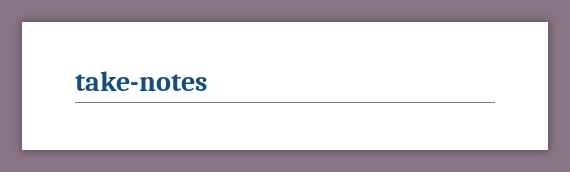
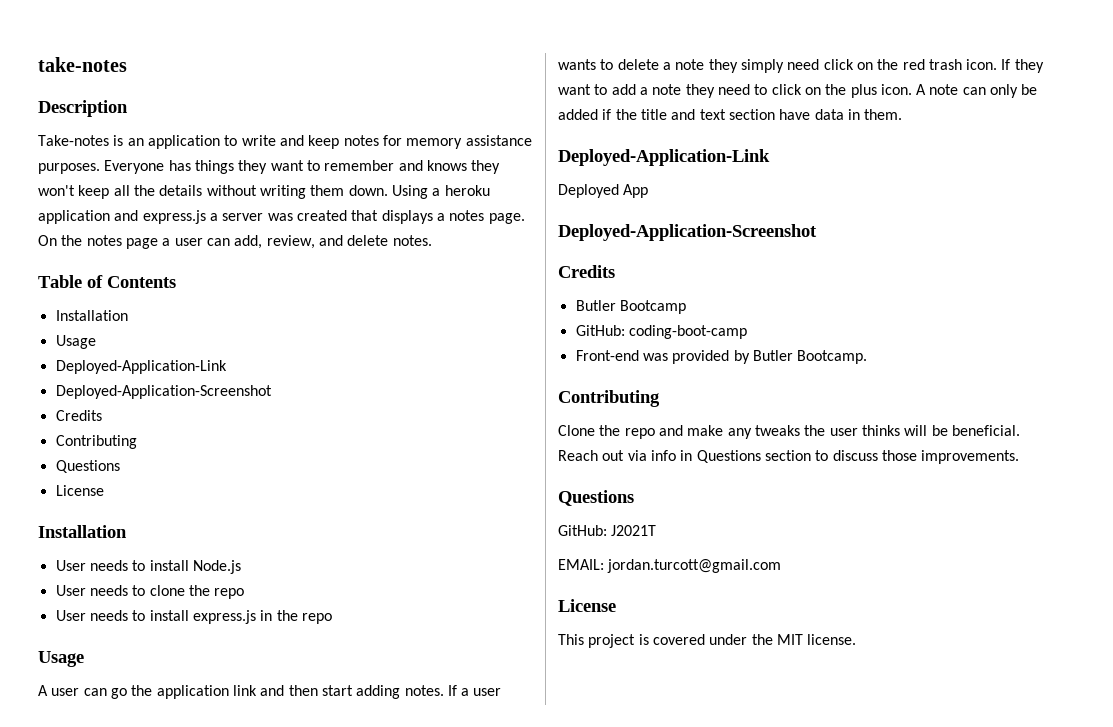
(207, 81) none -> [38,100,128,117] [38,135,532,149] [38,160,501,174] [38,185,490,199] [38,210,525,224] [38,235,432,249] [38,275,176,288] [55,310,128,321] [55,335,96,349] [55,360,227,374] [55,385,272,399] [55,410,102,421] [55,435,137,449] [55,460,120,473] [55,485,104,496] [38,525,127,538] [55,560,241,574] [55,585,245,599] [55,610,332,624] [38,651,84,667] [38,685,502,699] [558,59,1044,73] [558,84,1038,98] [558,109,903,120] [558,149,770,166] [558,184,649,198] [558,224,817,241] [558,265,615,278] [575,300,686,314] [575,325,747,339] [575,350,868,364] [558,390,660,407] [558,425,1020,439] [558,450,1020,464] [558,490,634,506] [558,525,657,536] [558,559,782,573] [558,599,616,612] [558,634,857,648] // Description // Take-notes is an application to write and keep notes for memory assistance purposes. Everyone has things they want to remember and knows they won't keep all the details without writing them down. Using a heroku application and express.js a server was created that displays a notes page. On the notes page a user can add, review, and delete notes. // Table of Contents // Installation // Usage // Deployed-Application-Link // Deployed-Application-Screenshot // Credits // Contributing // Questions // License // Installation // User needs to install Node.js // User needs to clone the repo // User needs to install express.js in the repo // Usage // A user can go the application link and then start adding notes. If a user wants to delete a note they simply need click on the red trash icon. If they want to add a note they need to click on the plus icon. A note can only be added if the title and text section have data in them. // Deployed-Application-Link // Deployed App // Deployed-Application-Screenshot // Credits // Butler Bootcamp // GitHub: coding-boot-camp // Front-end was provided by Butler Bootcamp. // Contributing // Clone the repo and make any tweaks the user thinks will be beneficial. Reach out via info in Questions section to discuss those improvements. // Questions // GitHub: J2021T // EMAIL: jordan.turcott@gmail.com // License // This project is covered under the MIT license.

